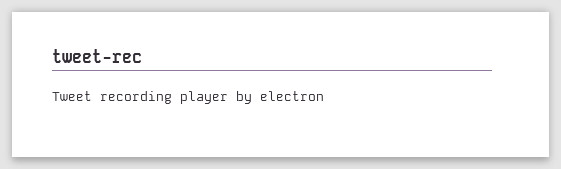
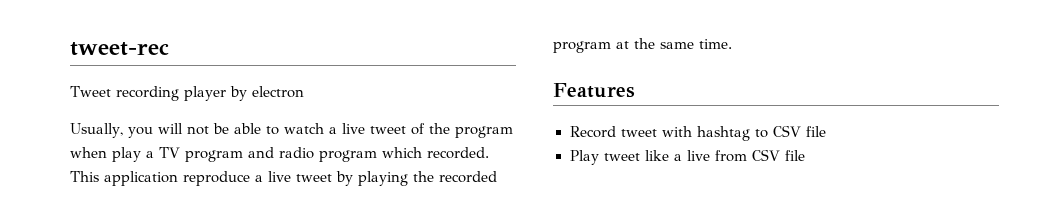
(324, 96) none -> [70,123,513,138] [70,147,489,162] [70,171,497,186] [553,38,732,53] [553,83,635,98] [569,125,826,141] [569,149,805,165] // Usually, you will not be able to watch a live tweet of the program when play a TV program and radio program which recorded. This application reproduce a live tweet by playing the recorded program at the same time. // Features // Record tweet with hashtag to CSV file // Play tweet like a live from CSV file

